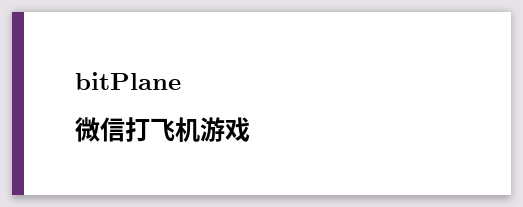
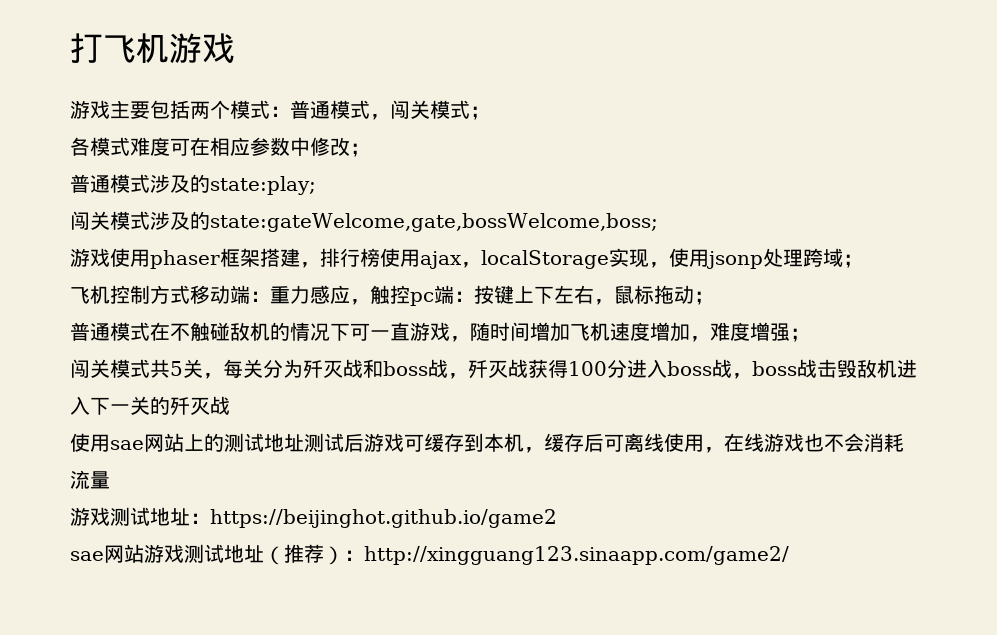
[75,72,181,90] [75,117,125,142] bitPlane // 微信 -> (70, 48) none
(250, 129) none -> [70,100,490,120] [70,137,370,157] [70,174,316,195] [70,211,658,232] [70,248,863,269] [70,285,714,306] [70,322,810,342] [70,359,917,379] [70,396,230,416] [70,433,904,453] [70,470,110,489] [70,507,557,528] [70,544,789,565] // 游戏主要包括两个模式：普通模式，闯关模式； // 各模式难度可在相应参数中修改； // 普通模式涉及的state:play; // 闯关模式涉及的state:gateWelcome,gate,bossWelcome,boss; // 游戏使用phaser框架搭建，排行榜使用ajax，localStorage实现，使用jsonp处理跨域； // 飞机控制方式移动端：重力感应，触控pc端：按键上下左右，鼠标拖动； // 普通模式在不触碰敌机的情况下可一直游戏，随时间增加飞机速度增加，难度增强； // 闯关模式共5关，每关分为歼灭战和boss战，歼灭战获得100分进入boss战，boss战击毁敌机进入下一关的歼灭战 // 使用sae网站上的测试地址测试后游戏可缓存到本机，缓存后可离线使用，在线游戏也不会消耗流量 // 游戏测试地址：https://beijinghot.github.io/game2 // sae网站游戏测试地址（推荐）：http://xingguang123.sinaapp.com/game2/

